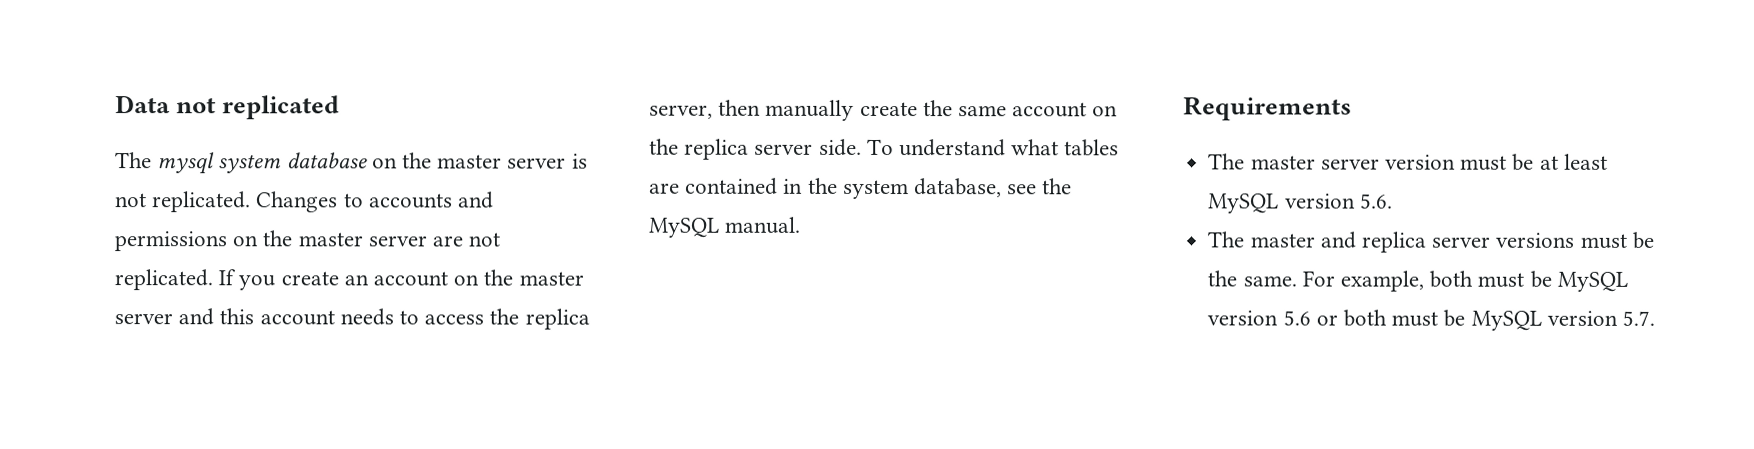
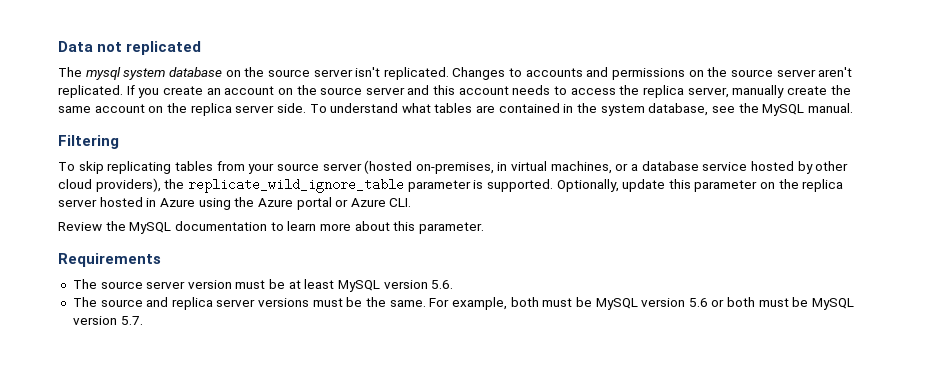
[437,153,588,169] [115,193,147,208] master server is not -> [267,67,381,77] source server isn't
[297,232,501,247] master server are not -> [730,67,853,77] source server aren't
[518,271,584,286] master -> [320,87,363,95] source
[718,99,762,116] then -> (729, 92) none
(802, 225) none -> [58,135,119,149] [58,160,849,174] [58,178,844,193] [58,197,412,210] [58,221,484,234] // Filtering // To skip replicating tables from your source server (hosted on-premises, in virtual machines, or a database service hosted by other cloud providers), the replicate_wild_ignore_table parameter is supported. Optionally, update this parameter on the replica server hosted in Azure using the Azure portal or Azure CLI. // Review the MySQL documentation to learn more about this parameter.
[1250,155,1316,170] master -> [100,281,143,289] source
[1249,233,1315,248] master -> [100,299,143,307] source

